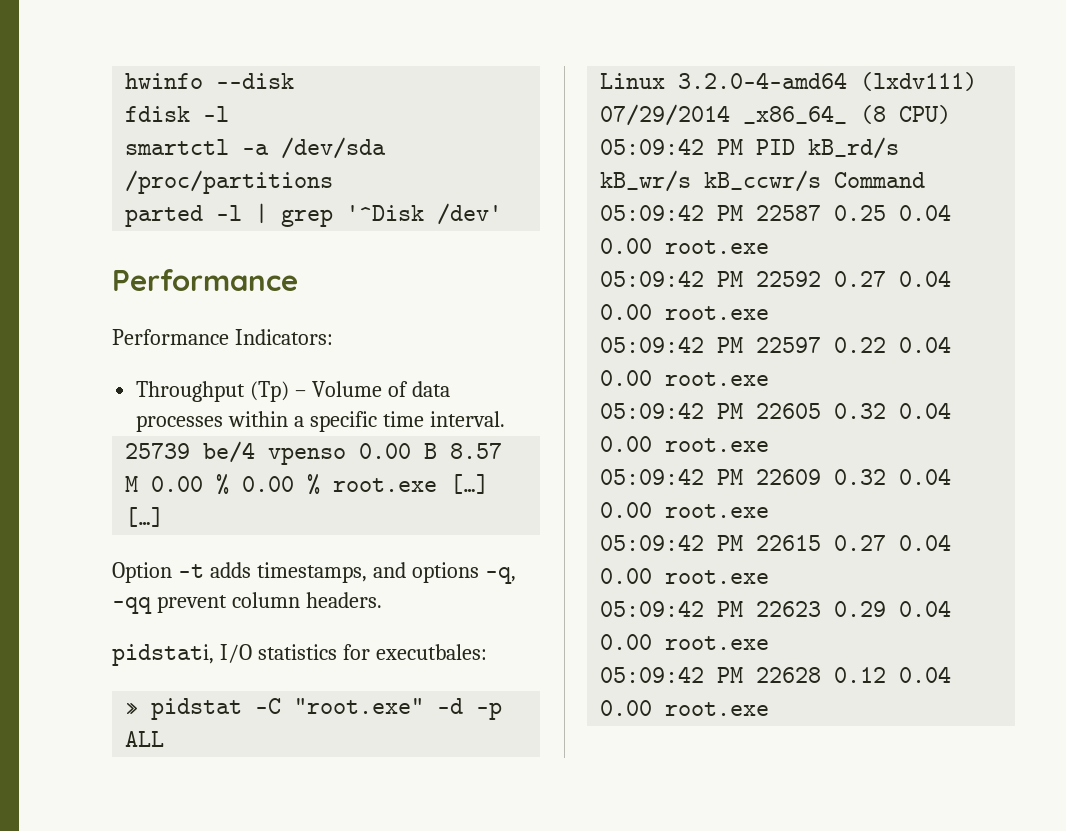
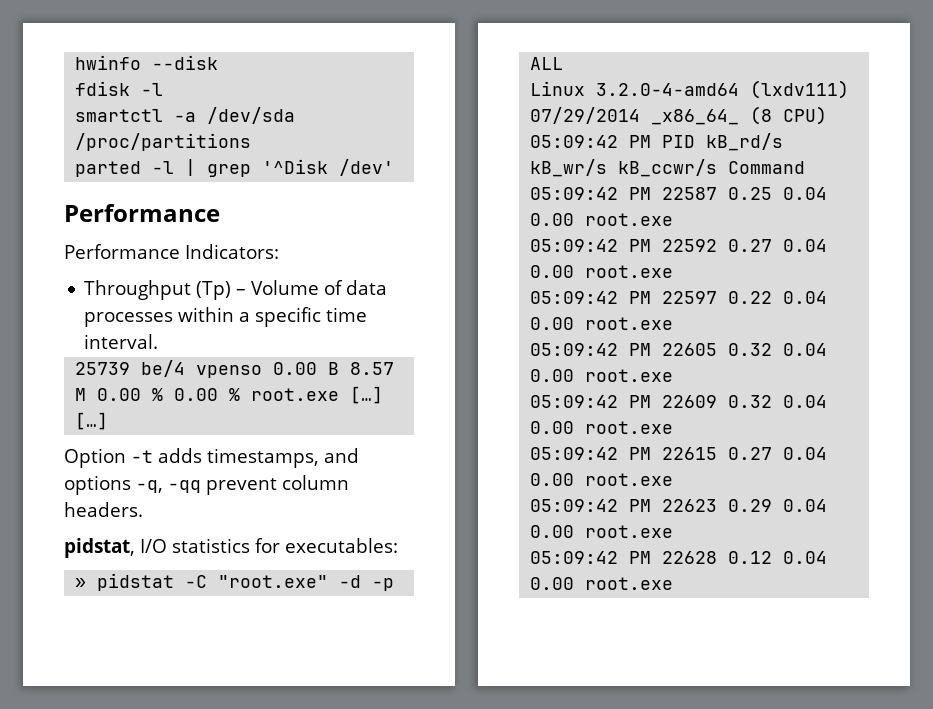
[112,644,214,666] pidstati, -> [64,538,135,558] pidstat,
[375,644,487,660] executbales: -> [285,538,398,553] executables:

